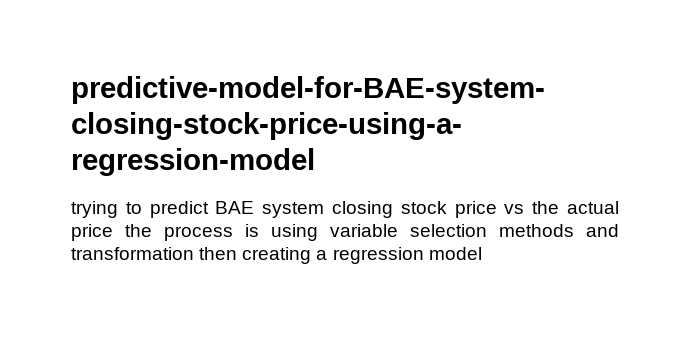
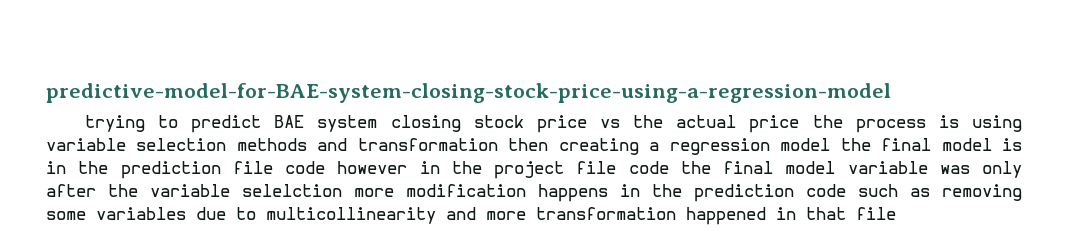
(482, 253) none -> [840,138,1022,151] [46,161,1022,179] [46,184,1022,202] [46,207,896,225] the final model is in the prediction file code however in the project file code the final model variable was only after the variable selelction more modification happens in the prediction code such as removing some variables due to multicollinearity and more transformation happened in that file

